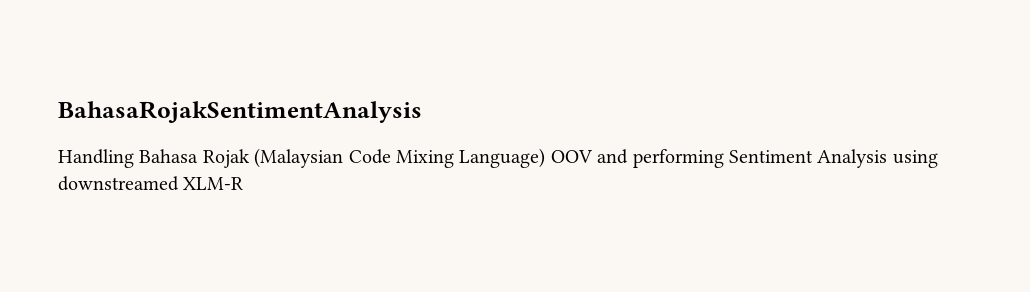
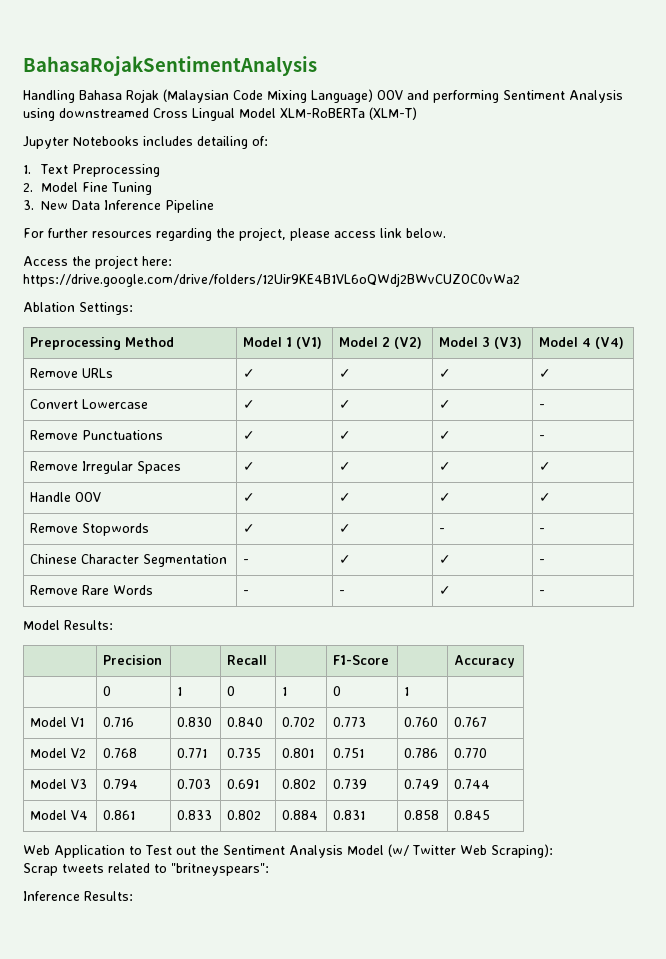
[183,177,244,190] XLM-R -> [153,107,417,121] [23,136,268,149] [23,164,161,177] [23,182,153,195] [23,200,215,213] [23,227,446,241] [23,255,172,269] [23,273,520,287] [23,302,133,315] [29,337,174,350] [242,337,322,349] [338,337,422,349] [438,337,522,349] [538,337,624,349] [29,368,113,378] [242,369,255,378] [338,369,351,378] [438,369,451,378] [538,369,551,378] [29,399,148,409] [242,400,255,409] [338,400,351,409] [438,400,451,409] [538,404,545,409] [29,430,163,440] [242,431,255,440] [338,431,351,440] [438,431,451,440] [538,435,545,440] [29,461,181,474] [242,462,255,471] [338,462,351,471] [438,462,451,471] [538,462,551,471] [29,492,101,502] [242,493,255,502] [338,493,351,502] [438,493,451,502] [538,493,551,502] [29,523,149,536] [242,524,255,533] [338,524,351,533] [438,528,445,533] [538,528,545,533] [29,554,227,567] [242,559,249,564] [338,555,351,564] [438,555,451,564] [538,559,545,564] [29,585,153,595] [242,590,249,595] [338,590,345,595] [438,586,451,595] [538,590,545,595] [23,620,113,630] [102,655,162,665] [226,655,267,665] [332,655,389,665] [453,655,515,668] [102,686,111,696] [176,687,182,696] [226,686,235,696] [281,687,287,696] [332,686,341,696] [403,687,409,696] [29,717,84,727] [102,717,134,727] [176,717,212,727] [226,717,263,727] [281,717,315,727] [332,717,366,727] [403,717,438,727] [453,717,487,727] [29,748,86,758] [102,748,137,758] [176,748,207,758] [226,748,261,758] [281,748,314,758] [332,748,364,758] [403,748,438,758] [453,748,487,758] [29,779,87,789] [102,779,138,789] [176,779,211,789] [226,779,259,789] [281,779,316,789] [332,779,367,789] [403,779,439,789] [453,779,490,789] [29,810,88,820] [102,810,135,820] [176,810,212,820] [226,810,261,820] [281,810,318,820] [332,810,365,820] [403,810,439,820] [453,810,490,820] [23,844,553,858] [23,863,269,876] [23,891,133,901] Cross Lingual Model XLM-RoBERTa (XLM-T) // Jupyter Notebooks includes detailing of: // 1. Text Preprocessing // 2. Model Fine Tuning // 3. New Data Inference Pipeline // For further resources regarding the project, please access link below. // Access the project here: https://drive.google.com/drive/folders/12Uir9KE4B1VL6oQWdj2BWvCUZOC0vWa2 // Ablation Settings: // Preprocessing Method | Model 1 (V1) | Model 2 (V2) | Model 3 (V3) | Model 4 (V4) // Remove URLs | ✓ | ✓ | ✓ | ✓ // Convert Lowercase | ✓ | ✓ | ✓ | - // Remove Punctuations | ✓ | ✓ | ✓ | - // Remove Irregular Spaces | ✓ | ✓ | ✓ | ✓ // Handle OOV | ✓ | ✓ | ✓ | ✓ // Remove Stopwords | ✓ | ✓ | - | - // Chinese Character Segmentation | - | ✓ | ✓ | - // Remove Rare Words | - | - | ✓ | - // Model Results: // | Precision | | Recall | | F1-Score | | Accuracy // | 0 | 1 | 0 | 1 | 0 | 1 | // Model V1 | 0.716 | 0.830 | 0.840 | 0.702 | 0.773 | 0.760 | 0.767 // Model V2 | 0.768 | 0.771 | 0.735 | 0.801 | 0.751 | 0.786 | 0.770 // Model V3 | 0.794 | 0.703 | 0.691 | 0.802 | 0.739 | 0.749 | 0.744 // Model V4 | 0.861 | 0.833 | 0.802 | 0.884 | 0.831 | 0.858 | 0.845 // Web Application to Test out the Sentiment Analysis Model (w/ Twitter Web Scraping): // Scrap tweets related to "britneyspears": // Inference Results:

